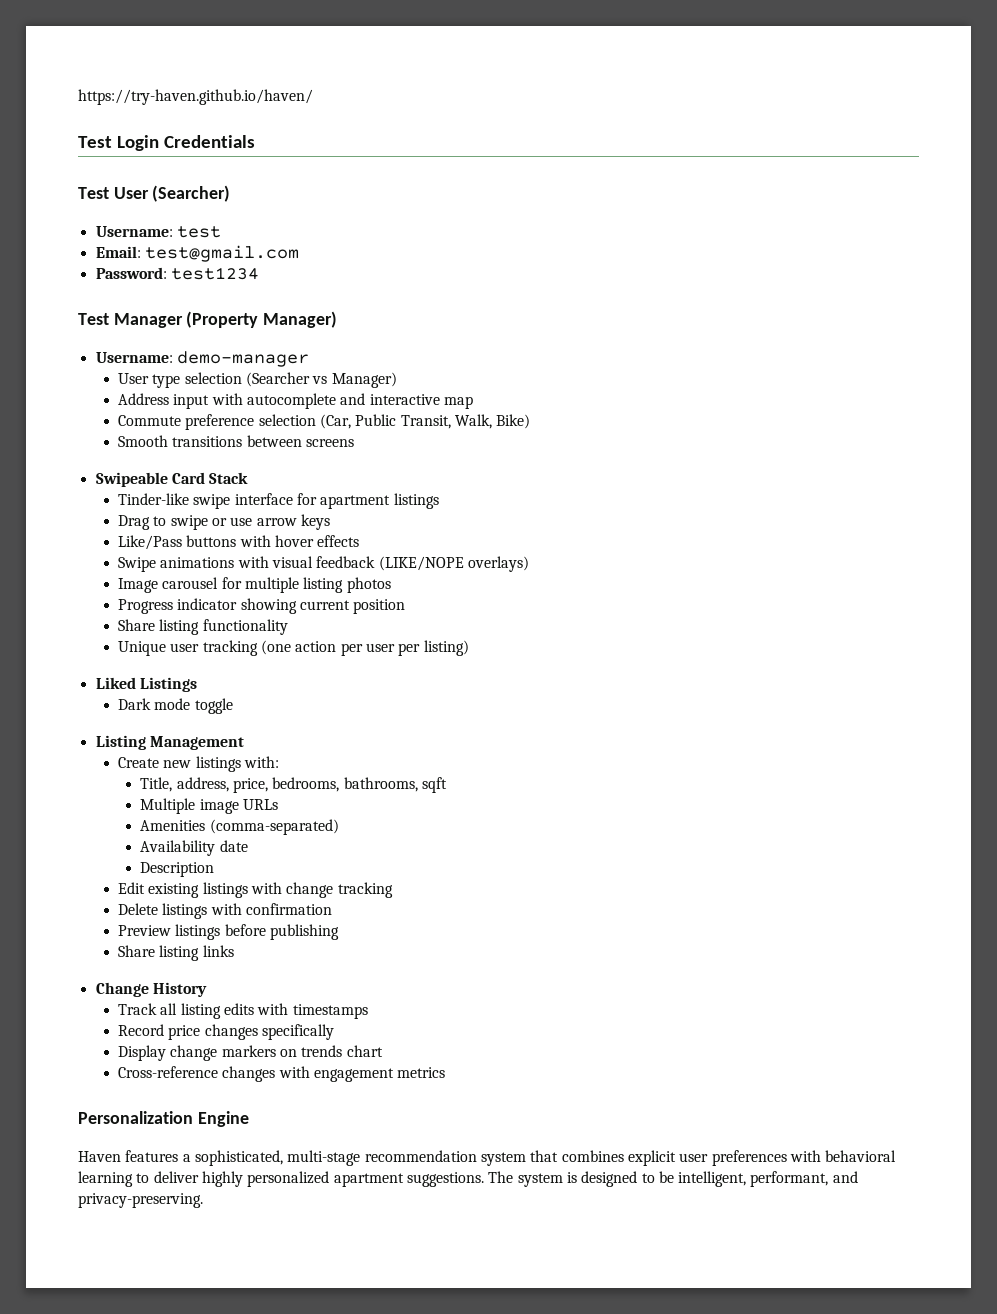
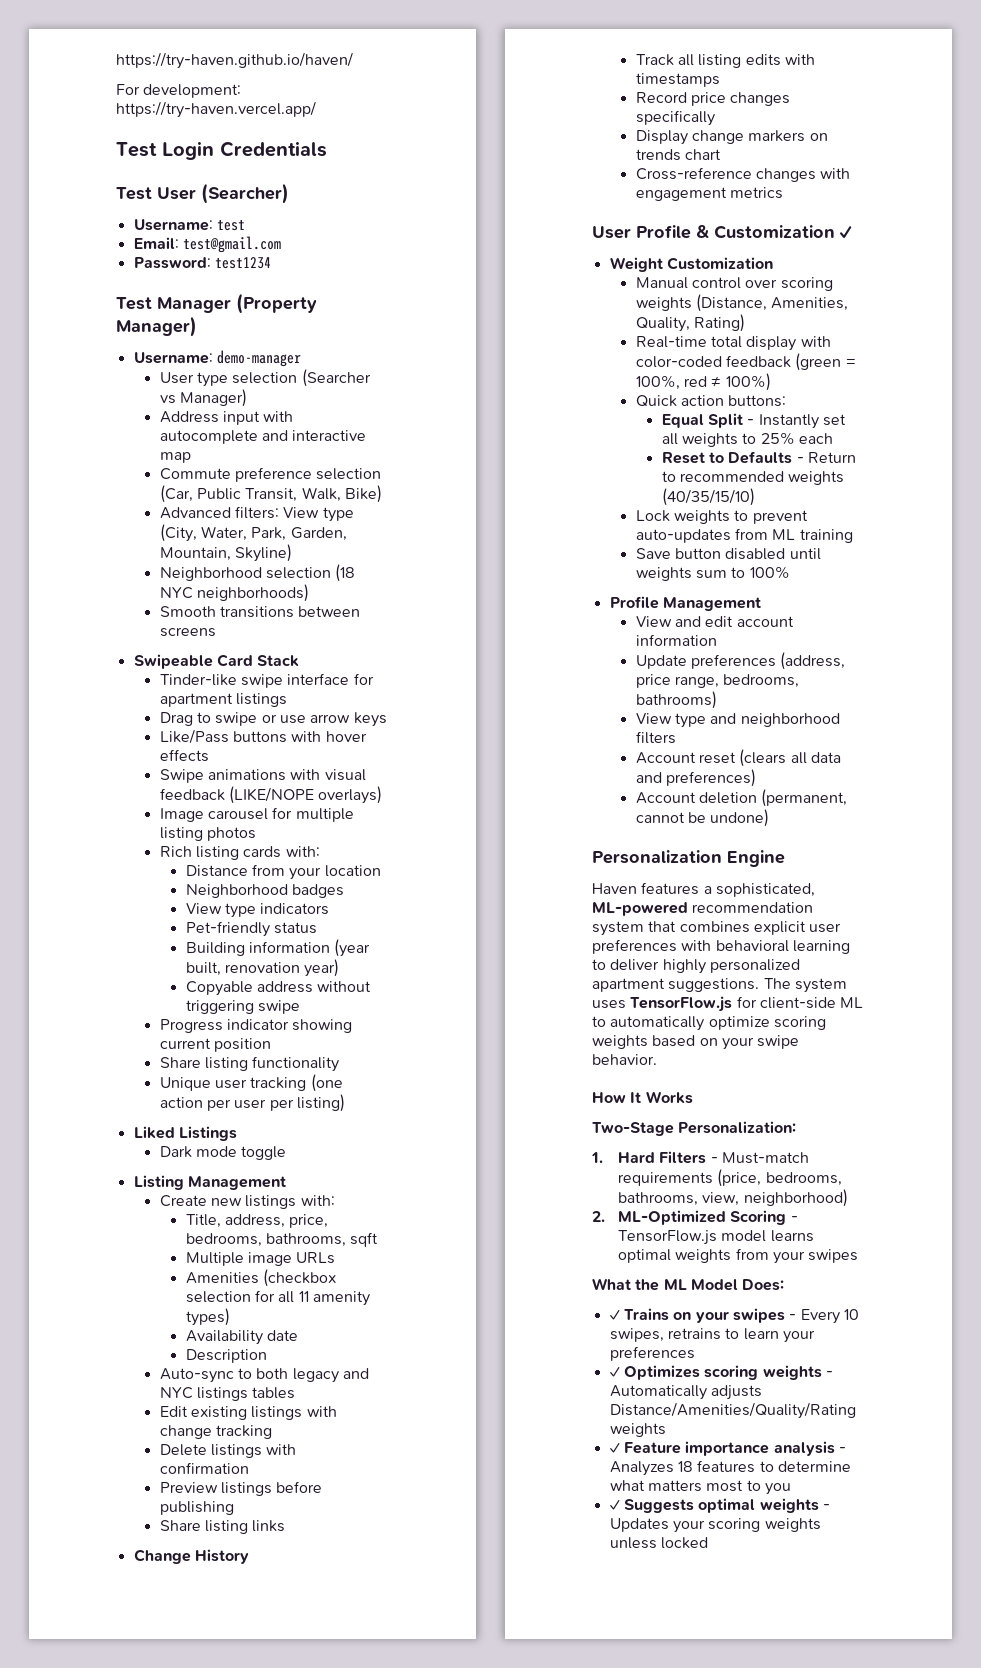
(313, 97) none -> [116,84,242,98] [116,101,316,118] // For development: https://try-haven.vercel.app/
(531, 421) none -> [159,506,354,522] [159,524,347,542] [159,544,292,562] [159,564,356,582] [159,584,309,602] // Advanced filters: View type (City, Water, Park, Garden, Mountain, Skyline) // Neighborhood selection (18 NYC neighborhoods)
(391, 585) none -> [159,846,320,860] [185,864,381,880] [185,884,344,898] [185,903,330,918] [185,921,317,937] [185,939,371,957] [185,959,340,977] [185,981,372,996] [185,1000,300,1014] // Rich listing cards with: // Distance from your location // Neighborhood badges // View type indicators // Pet-friendly status // Building information (year built, renovation year) // Copyable address without triggering swipe
[209,819,339,835] [140,840,248,856] [140,862,215,877] (comma-separated) // Availability date // Description -> [262,1269,336,1287] [185,1290,370,1306] [185,1308,230,1326] [185,1330,298,1345] [185,1349,267,1363] [159,1368,369,1383] [159,1387,296,1401] (checkbox selection for all 11 amenity types) // Availability date // Description // Auto-sync to both legacy and NYC listings tables
(446, 1072) none -> [592,225,852,239] [609,257,773,272] [635,277,833,291] [635,294,849,312] [635,314,745,332] [635,336,831,351] [635,353,856,371] [635,373,771,391] [635,395,787,407] [661,413,846,429] [661,432,833,447] [661,451,856,464] [661,471,845,485] [661,488,755,506] [635,510,808,524] [635,528,853,543] [635,548,821,560] [635,566,790,581] [609,596,761,611] [635,616,794,627] [635,634,717,646] [635,652,846,670] [635,674,800,688] [635,691,717,709] [635,713,840,728] [635,731,676,744] [635,749,841,767] [635,769,756,787] [635,789,848,807] [635,809,770,827] // User Profile & Customization ✓ // Weight Customization // Manual control over scoring weights (Distance, Amenities, Quality, Rating) // Real-time total display with color-coded feedback (green = 100%, red ≠ 100%) // Quick action buttons: // Equal Split - Instantly set all weights to 25% each // Reset to Defaults - Return to recommended weights (40/35/15/10) // Lock weights to prevent auto-updates from ML training // Save button disabled until weights sum to 100% // Profile Management // View and edit account information // Update preferences (address, price range, bedrooms, bathrooms) // View type and neighborhood filters // Account reset (clears all data and preferences) // Account deletion (permanent, cannot be undone)
[287,1150,361,1166] multi-stage -> [592,902,688,916] ML-powered
[566,1171,858,1187] [78,1193,203,1208] is designed to be intelligent, performant, and privacy-preserving. -> [592,996,864,1012] [592,1016,826,1031] [592,1035,800,1050] [592,1054,657,1065] [592,1091,693,1104] [592,1121,797,1136] [591,1151,809,1164] [617,1169,842,1187] [617,1189,848,1207] [592,1210,798,1225] [617,1230,814,1245] [617,1248,859,1264] [592,1278,785,1291] [609,1308,859,1324] [609,1328,815,1343] [609,1346,695,1361] [609,1365,833,1380] [609,1385,762,1400] [609,1402,856,1419] [609,1423,666,1437] [609,1441,846,1456] [609,1460,851,1476] [609,1480,791,1495] [609,1498,830,1513] [609,1518,821,1533] [609,1537,708,1549] uses TensorFlow.js for client-side ML to automatically optimize scoring weights based on your swipe behavior. // How It Works // Two-Stage Personalization: // 1. Hard Filters - Must-match requirements (price, bedrooms, bathrooms, view, neighborhood) // 2. ML-Optimized Scoring - TensorFlow.js model learns optimal weights from your swipes // What the ML Model Does: // ✓ Trains on your swipes - Every 10 swipes, retrains to learn your preferences // ✓ Optimizes scoring weights - Automatically adjusts Distance/Amenities/Quality/Rating weights // ✓ Feature importance analysis - Analyzes 18 features to determine what matters most to you // ✓ Suggests optimal weights - Updates your scoring weights unless locked

